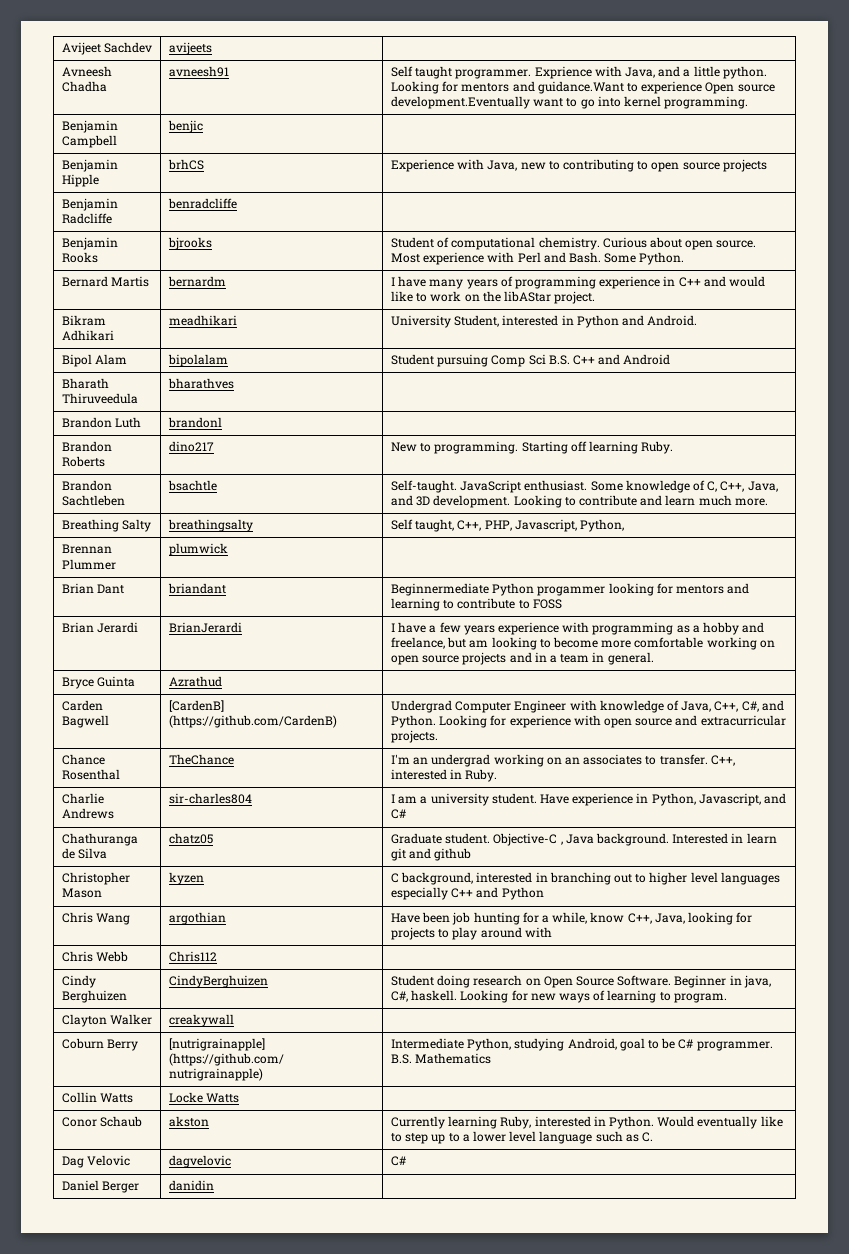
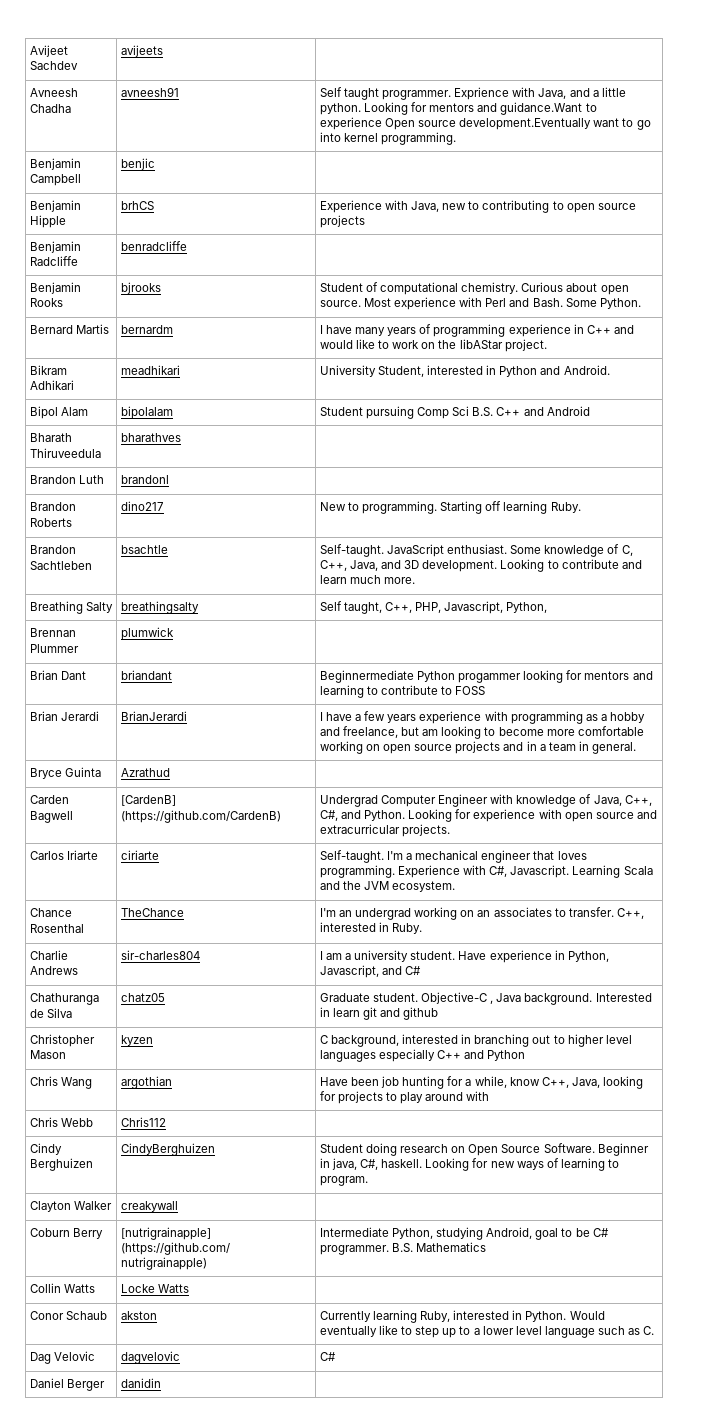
(438, 736) none -> [29,850,99,860] [120,850,159,860] [319,850,587,863] [319,865,653,878] [319,881,456,892] // Carlos Iriarte | ciriarte | Self-taught. I'm a mechanical engineer that loves programming. Experience with C#, Javascript. Learning Scala and the JVM ecosystem.

